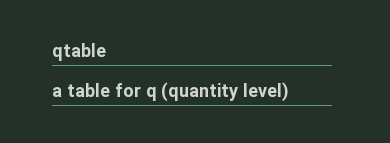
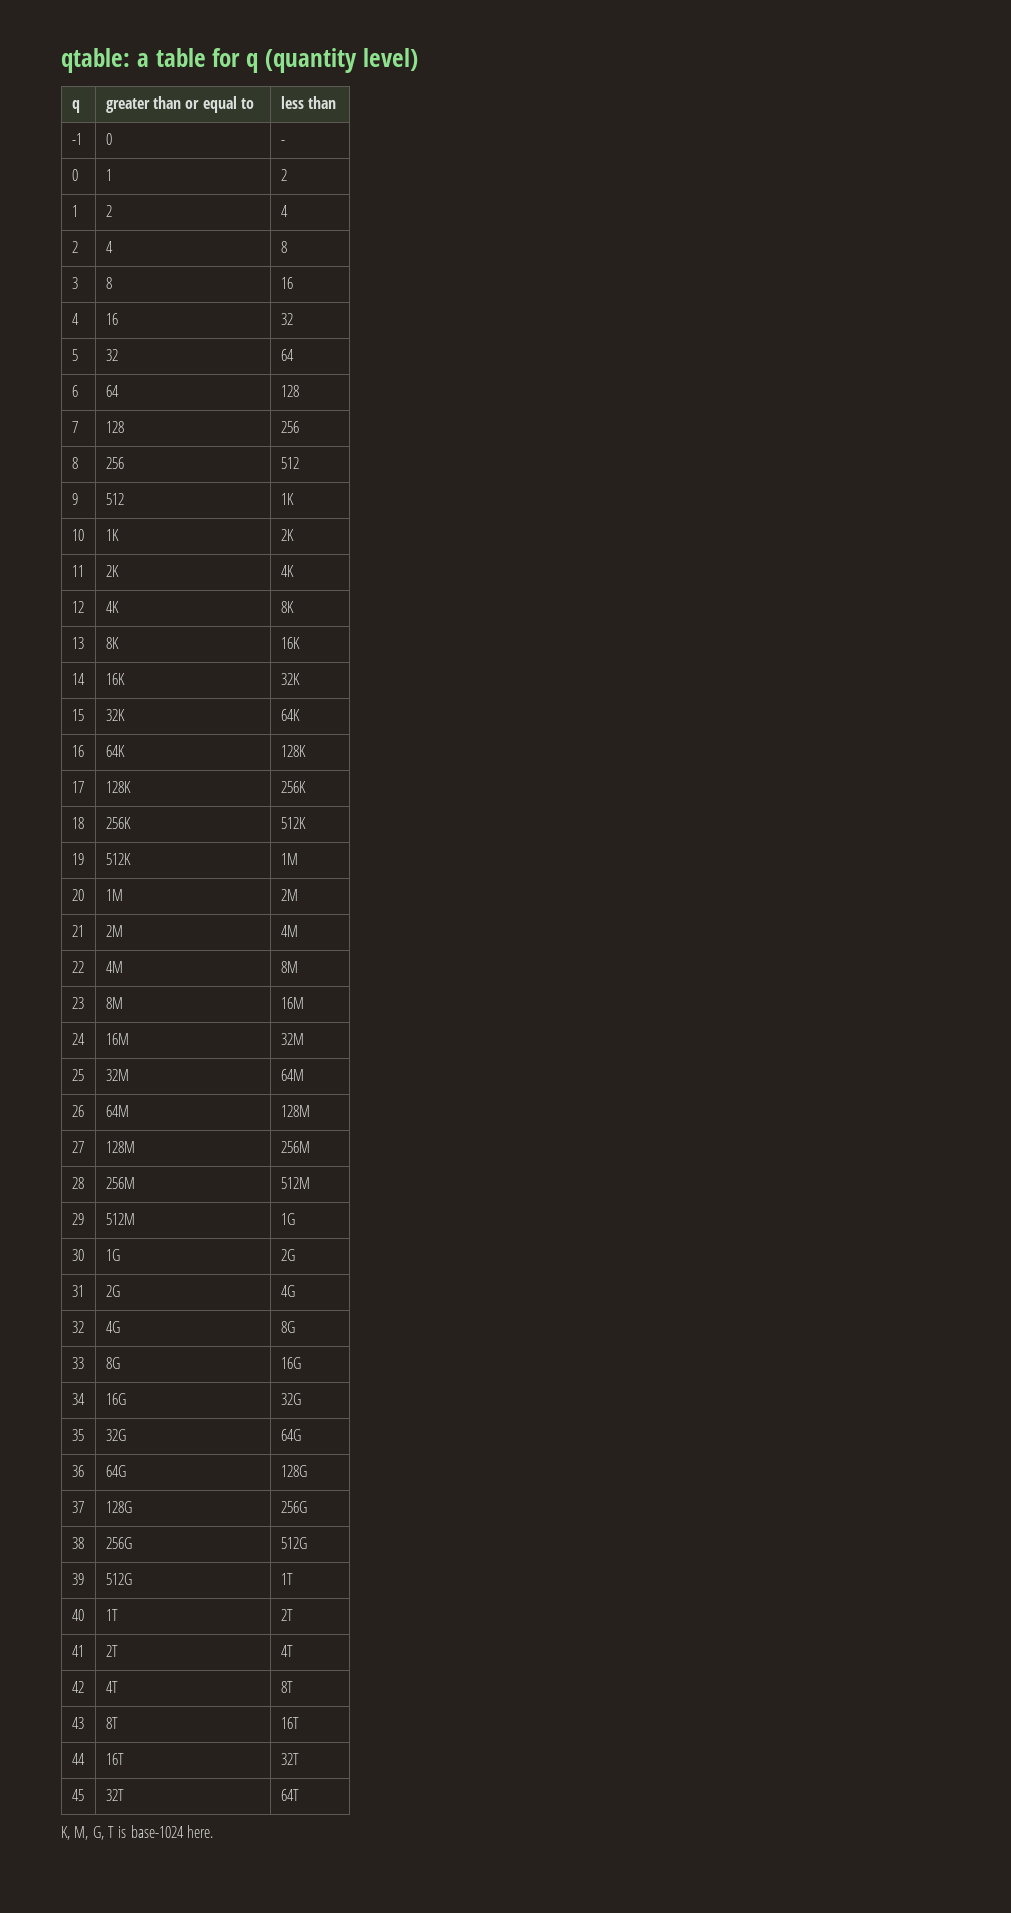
[52,43,106,61] qtable // -> [61,48,130,73] qtable:
(290, 92) none -> [71,100,80,113] [105,96,254,113] [280,96,336,109] [71,133,82,145] [105,133,112,145] [280,140,285,145] [71,169,78,181] [105,169,112,181] [280,169,287,181] [71,205,78,217] [105,205,112,217] [280,205,288,217] [71,241,78,253] [105,241,113,253] [280,241,287,253] [71,277,78,289] [105,277,112,289] [280,277,293,289] [71,313,79,325] [105,313,118,325] [280,313,293,325] [71,349,78,361] [105,349,118,361] [280,349,294,361] [71,385,78,397] [105,385,119,397] [280,385,299,397] [71,421,78,433] [105,421,124,433] [280,421,299,433] [71,457,78,469] [105,457,124,469] [280,457,299,469] [71,493,78,505] [105,493,124,505] [280,493,294,505] [71,529,84,541] [105,529,119,541] [280,529,294,541] [71,565,84,577] [105,565,119,577] [280,565,294,577] [71,601,84,613] [105,601,119,613] [280,601,294,613] [71,637,84,649] [105,637,119,649] [280,637,300,649] [71,673,85,685] [105,673,125,685] [280,673,300,685] [71,709,84,721] [105,709,125,721] [280,709,300,721] [71,745,84,757] [105,745,125,757] [280,745,306,757] [71,781,84,793] [105,781,131,793] [280,781,306,793] [71,817,84,829] [105,817,131,829] [280,817,306,829] [71,853,84,865] [105,853,131,865] [280,853,298,865] [71,889,84,901] [105,889,123,901] [280,889,298,901] [71,925,84,937] [105,925,123,937] [280,925,298,937] [71,961,84,973] [105,961,123,973] [280,961,298,973] [71,997,84,1009] [105,997,123,1009] [280,997,304,1009] [71,1033,85,1045] [105,1033,129,1045] [280,1033,304,1045] [71,1069,84,1081] [105,1069,129,1081] [280,1069,304,1081] [71,1105,84,1117] [105,1105,129,1117] [280,1105,310,1117] [71,1141,84,1153] [105,1141,135,1153] [280,1141,310,1153] [71,1177,84,1189] [105,1177,135,1189] [280,1177,310,1189] [71,1213,84,1225] [105,1213,135,1225] [280,1213,295,1225] [71,1249,84,1261] [105,1249,120,1261] [280,1249,295,1261] [71,1285,84,1297] [105,1285,120,1297] [280,1285,295,1297] [71,1321,84,1333] [105,1321,120,1333] [280,1321,295,1333] [71,1357,84,1369] [105,1357,120,1369] [280,1357,301,1369] [71,1393,85,1405] [105,1393,126,1405] [280,1393,301,1405] [71,1429,84,1441] [105,1429,126,1441] [280,1429,301,1441] [71,1465,84,1477] [105,1465,126,1477] [280,1465,307,1477] [71,1501,84,1513] [105,1501,132,1513] [280,1501,307,1513] [71,1537,84,1549] [105,1537,132,1549] [280,1537,307,1549] [71,1573,84,1585] [105,1573,132,1585] [280,1573,293,1585] [71,1609,84,1621] [105,1609,118,1621] [280,1609,293,1621] [71,1645,84,1657] [105,1645,118,1657] [280,1645,293,1657] [71,1681,84,1693] [105,1681,118,1693] [280,1681,293,1693] [71,1717,84,1729] [105,1717,118,1729] [280,1717,299,1729] [71,1753,85,1765] [105,1753,124,1765] [280,1753,299,1765] [71,1789,84,1801] [105,1789,124,1801] [280,1789,299,1801] [61,1825,213,1840] // q | greater than or equal to | less than // -1 | 0 | - // 0 | 1 | 2 // 1 | 2 | 4 // 2 | 4 | 8 // 3 | 8 | 16 // 4 | 16 | 32 // 5 | 32 | 64 // 6 | 64 | 128 // 7 | 128 | 256 // 8 | 256 | 512 // 9 | 512 | 1K // 10 | 1K | 2K // 11 | 2K | 4K // 12 | 4K | 8K // 13 | 8K | 16K // 14 | 16K | 32K // 15 | 32K | 64K // 16 | 64K | 128K // 17 | 128K | 256K // 18 | 256K | 512K // 19 | 512K | 1M // 20 | 1M | 2M // 21 | 2M | 4M // 22 | 4M | 8M // 23 | 8M | 16M // 24 | 16M | 32M // 25 | 32M | 64M // 26 | 64M | 128M // 27 | 128M | 256M // 28 | 256M | 512M // 29 | 512M | 1G // 30 | 1G | 2G // 31 | 2G | 4G // 32 | 4G | 8G // 33 | 8G | 16G // 34 | 16G | 32G // 35 | 32G | 64G // 36 | 64G | 128G // 37 | 128G | 256G // 38 | 256G | 512G // 39 | 512G | 1T // 40 | 1T | 2T // 41 | 2T | 4T // 42 | 4T | 8T // 43 | 8T | 16T // 44 | 16T | 32T // 45 | 32T | 64T // K, M, G, T is base-1024 here.

